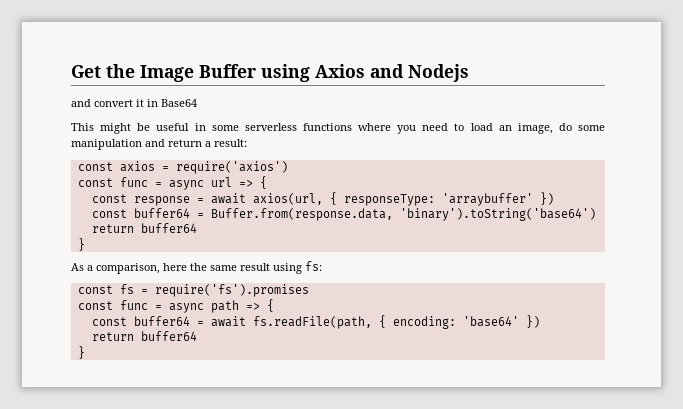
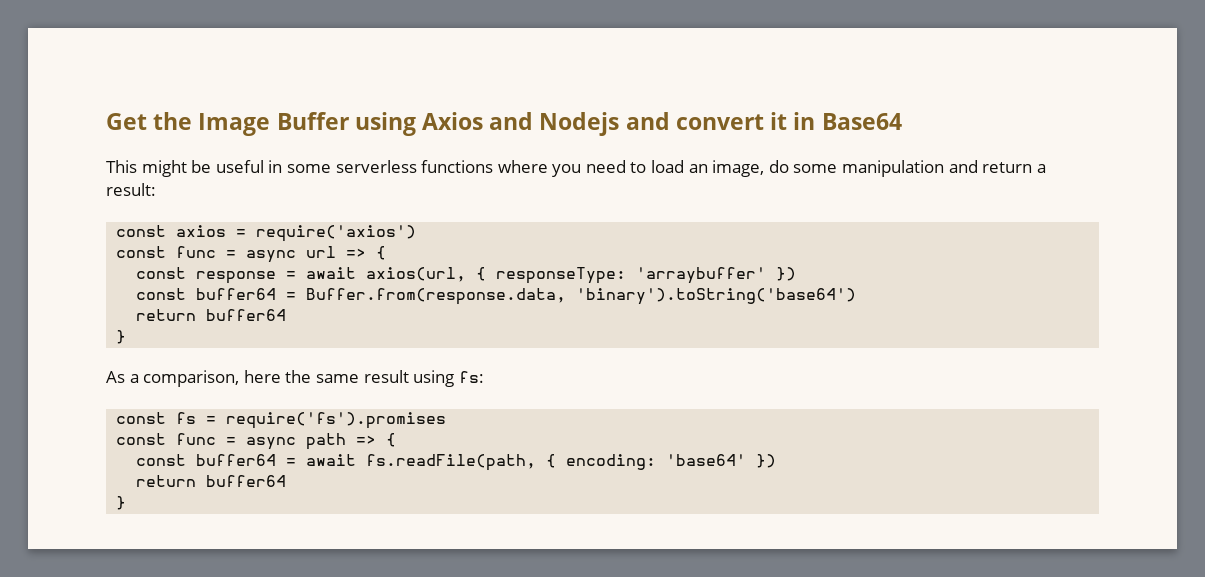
(469, 73) // -> (620, 124) none

